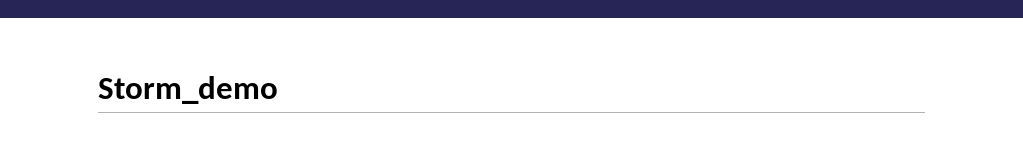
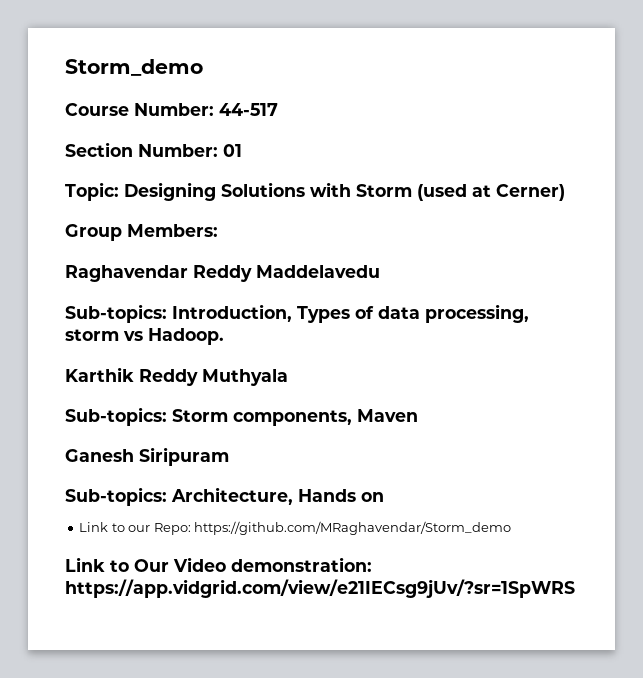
(278, 90) none -> [65,103,278,116] [65,142,242,157] [65,182,565,201] [65,224,218,241] [65,265,380,282] [65,304,529,323] [65,328,224,345] [65,367,288,386] [65,407,418,426] [65,447,229,466] [65,487,384,506] [79,521,512,535] [65,557,372,572] [65,579,575,598] // Course Number: 44-517 // Section Number: 01 // Topic: Designing Solutions with Storm (used at Cerner) // Group Members: // Raghavendar Reddy Maddelavedu // Sub-topics: Introduction, Types of data processing, storm vs Hadoop. // Karthik Reddy Muthyala // Sub-topics: Storm components, Maven // Ganesh Siripuram // Sub-topics: Architecture, Hands on // Link to our Repo: https://github.com/MRaghavendar/Storm_demo // Link to Our Video demonstration: https://app.vidgrid.com/view/e21IECsg9jUv/?sr=1SpWRS

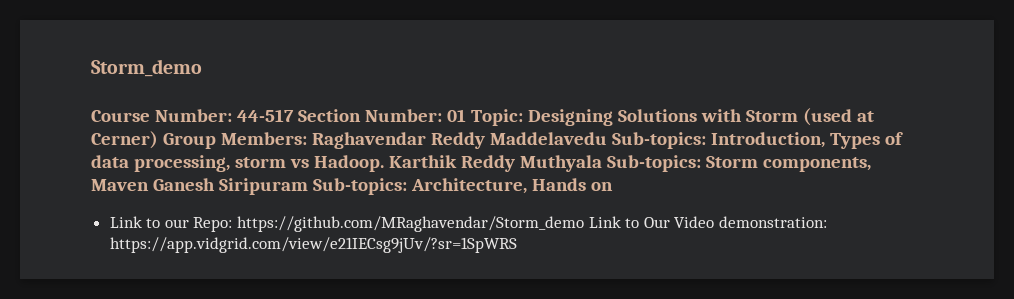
(278, 109) // -> (294, 115) none
(242, 150) // -> (466, 115) none
(565, 192) // -> (158, 140) none
(218, 230) // -> (307, 138) none
(380, 271) // -> (607, 138) none
(224, 336) // -> (384, 163) none
(288, 377) // -> (602, 163) none
(418, 415) // -> (149, 185) none
(229, 456) // -> (308, 186) none
(512, 528) // -> (585, 224) none

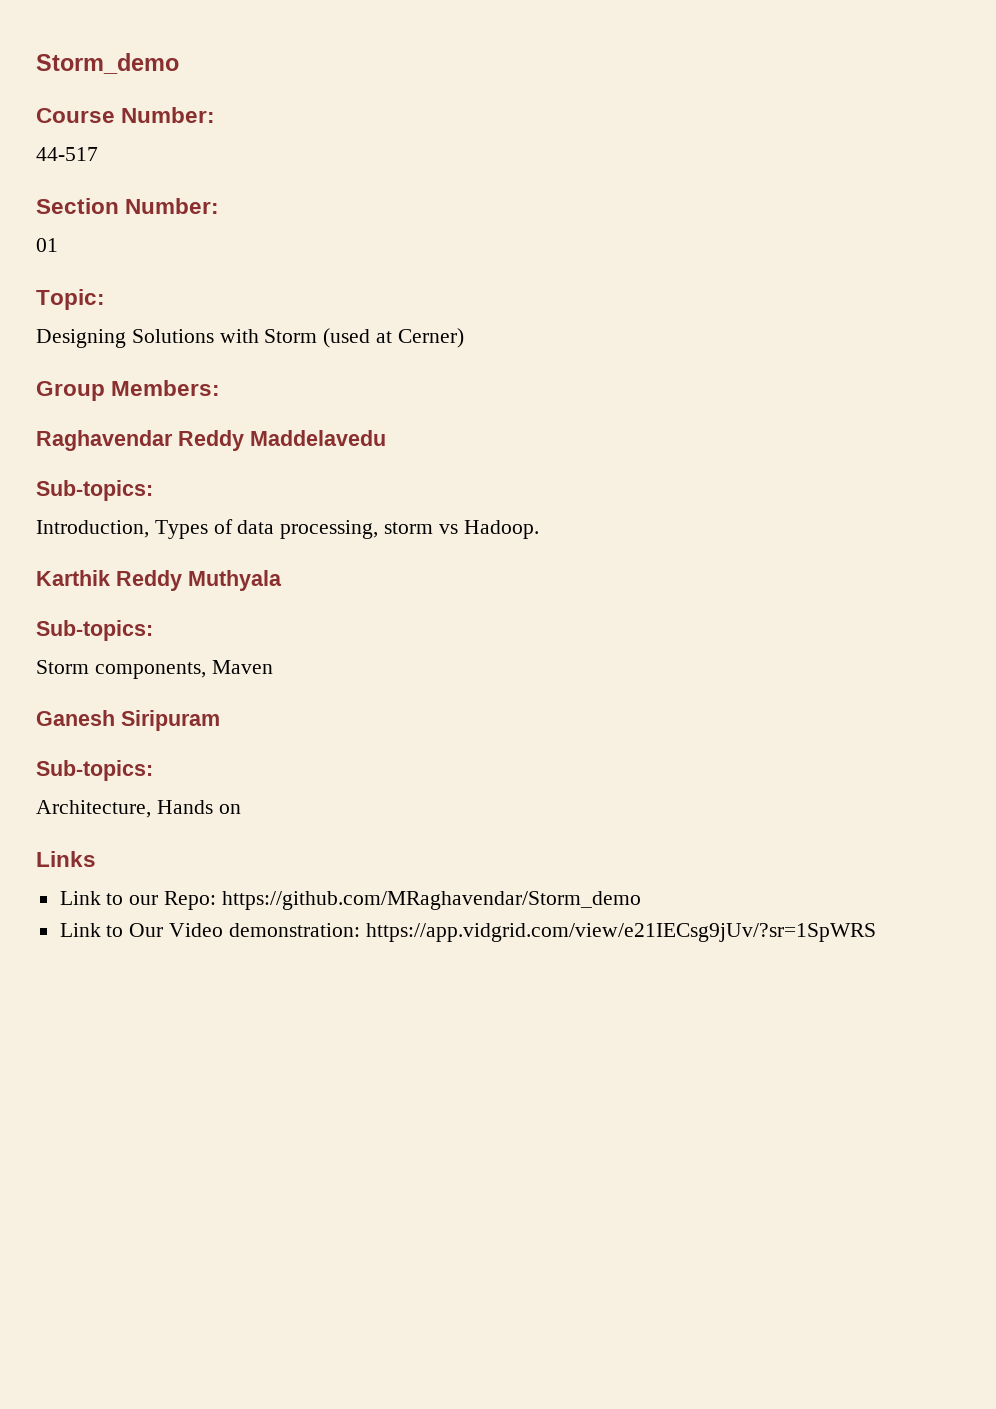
(232, 115) none -> (216, 115) //
(294, 115) none -> (98, 154) //
(442, 115) none -> (220, 206) //
(466, 115) none -> (58, 245) //
(523, 117) none -> (105, 299) //
(158, 140) none -> (464, 338) //
(307, 138) none -> (221, 388) //
[611,132,706,149] Sub-topics: -> [36,480,153,501] // Sub-topics: //
(384, 163) none -> (539, 529) //
[606,155,701,172] Sub-topics: -> [36,620,153,641] // Sub-topics: //
(149, 185) none -> (273, 667) //
[312,178,407,195] Sub-topics: -> [36,760,153,781] // Sub-topics: //
(613, 186) none -> [36,851,96,867] // Links
(585, 224) none -> (641, 900) //

